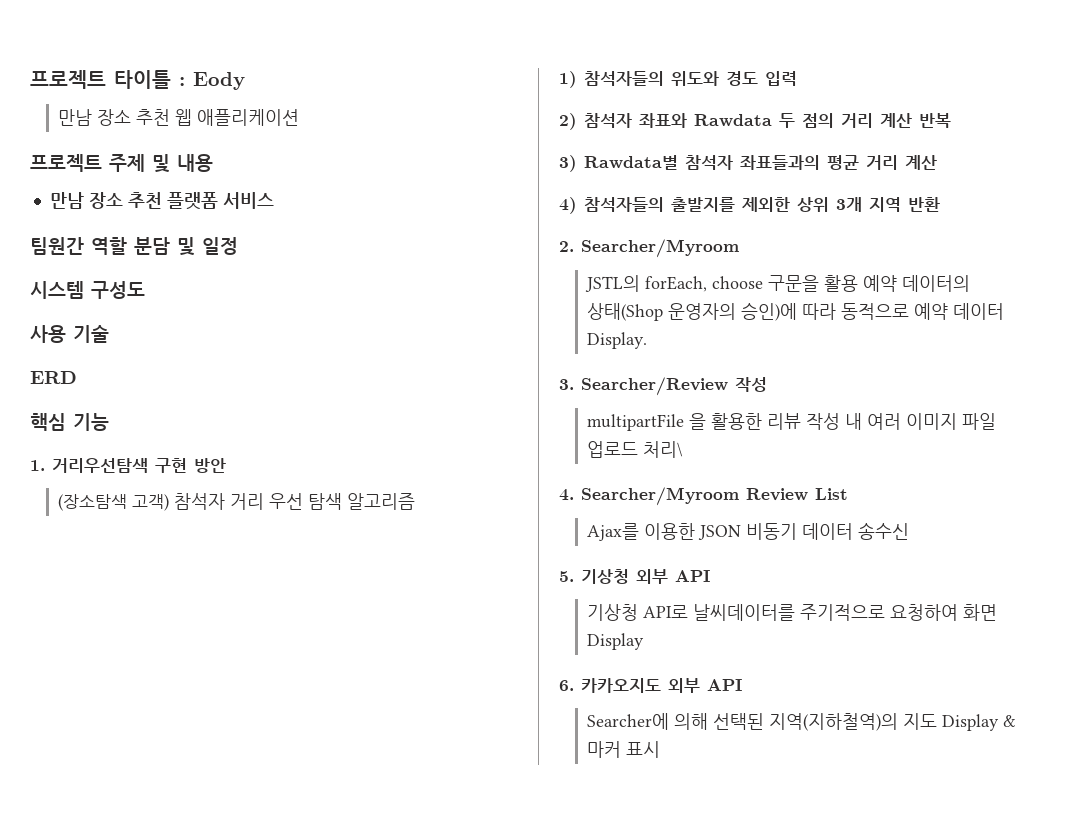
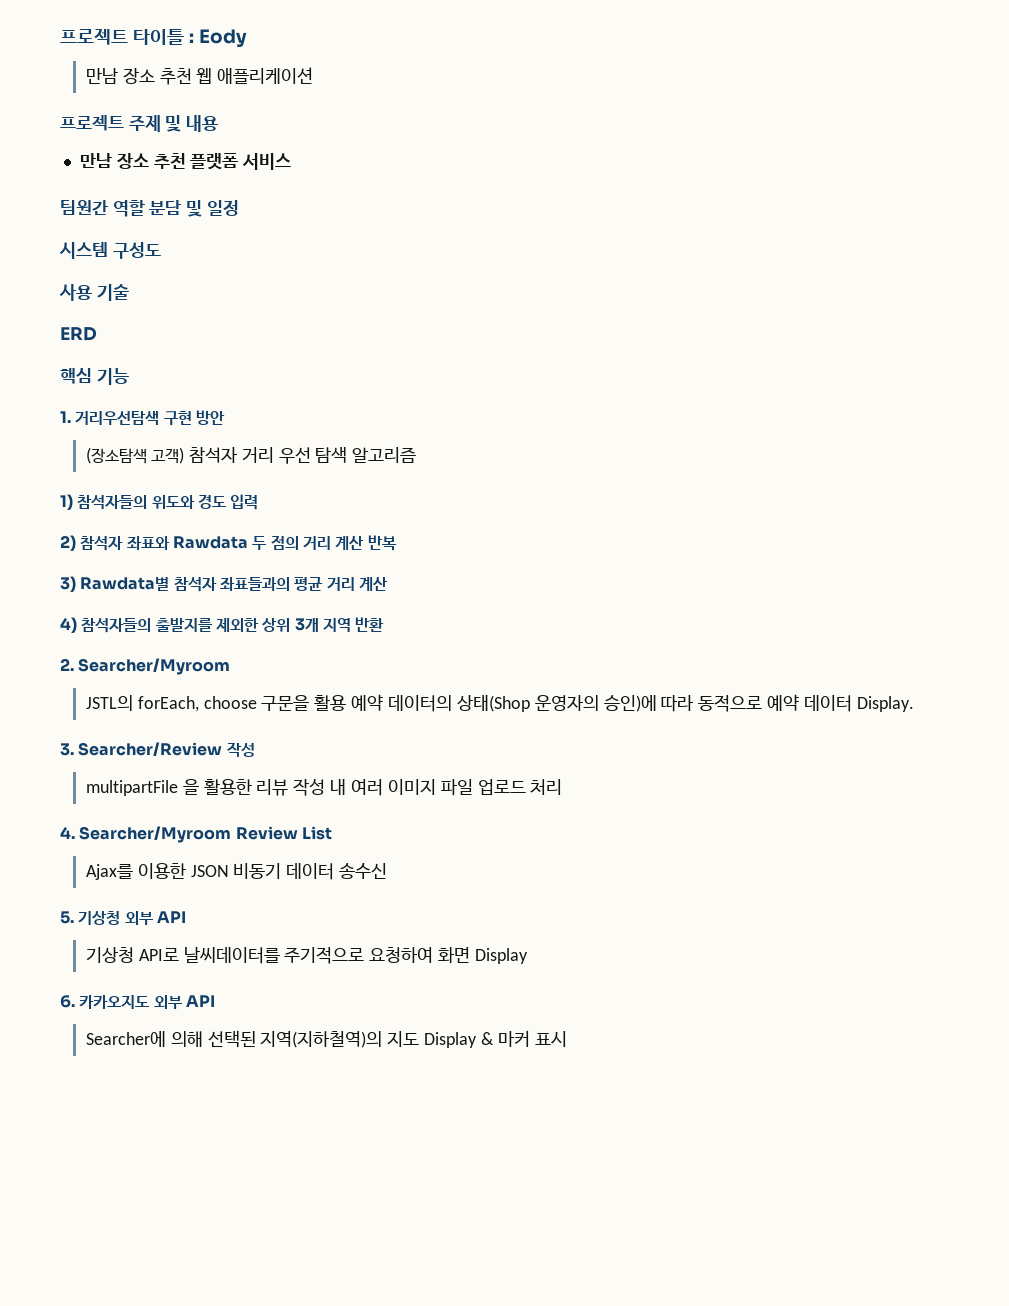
[643,441,684,458] 처리\ -> [530,779,563,795] 처리

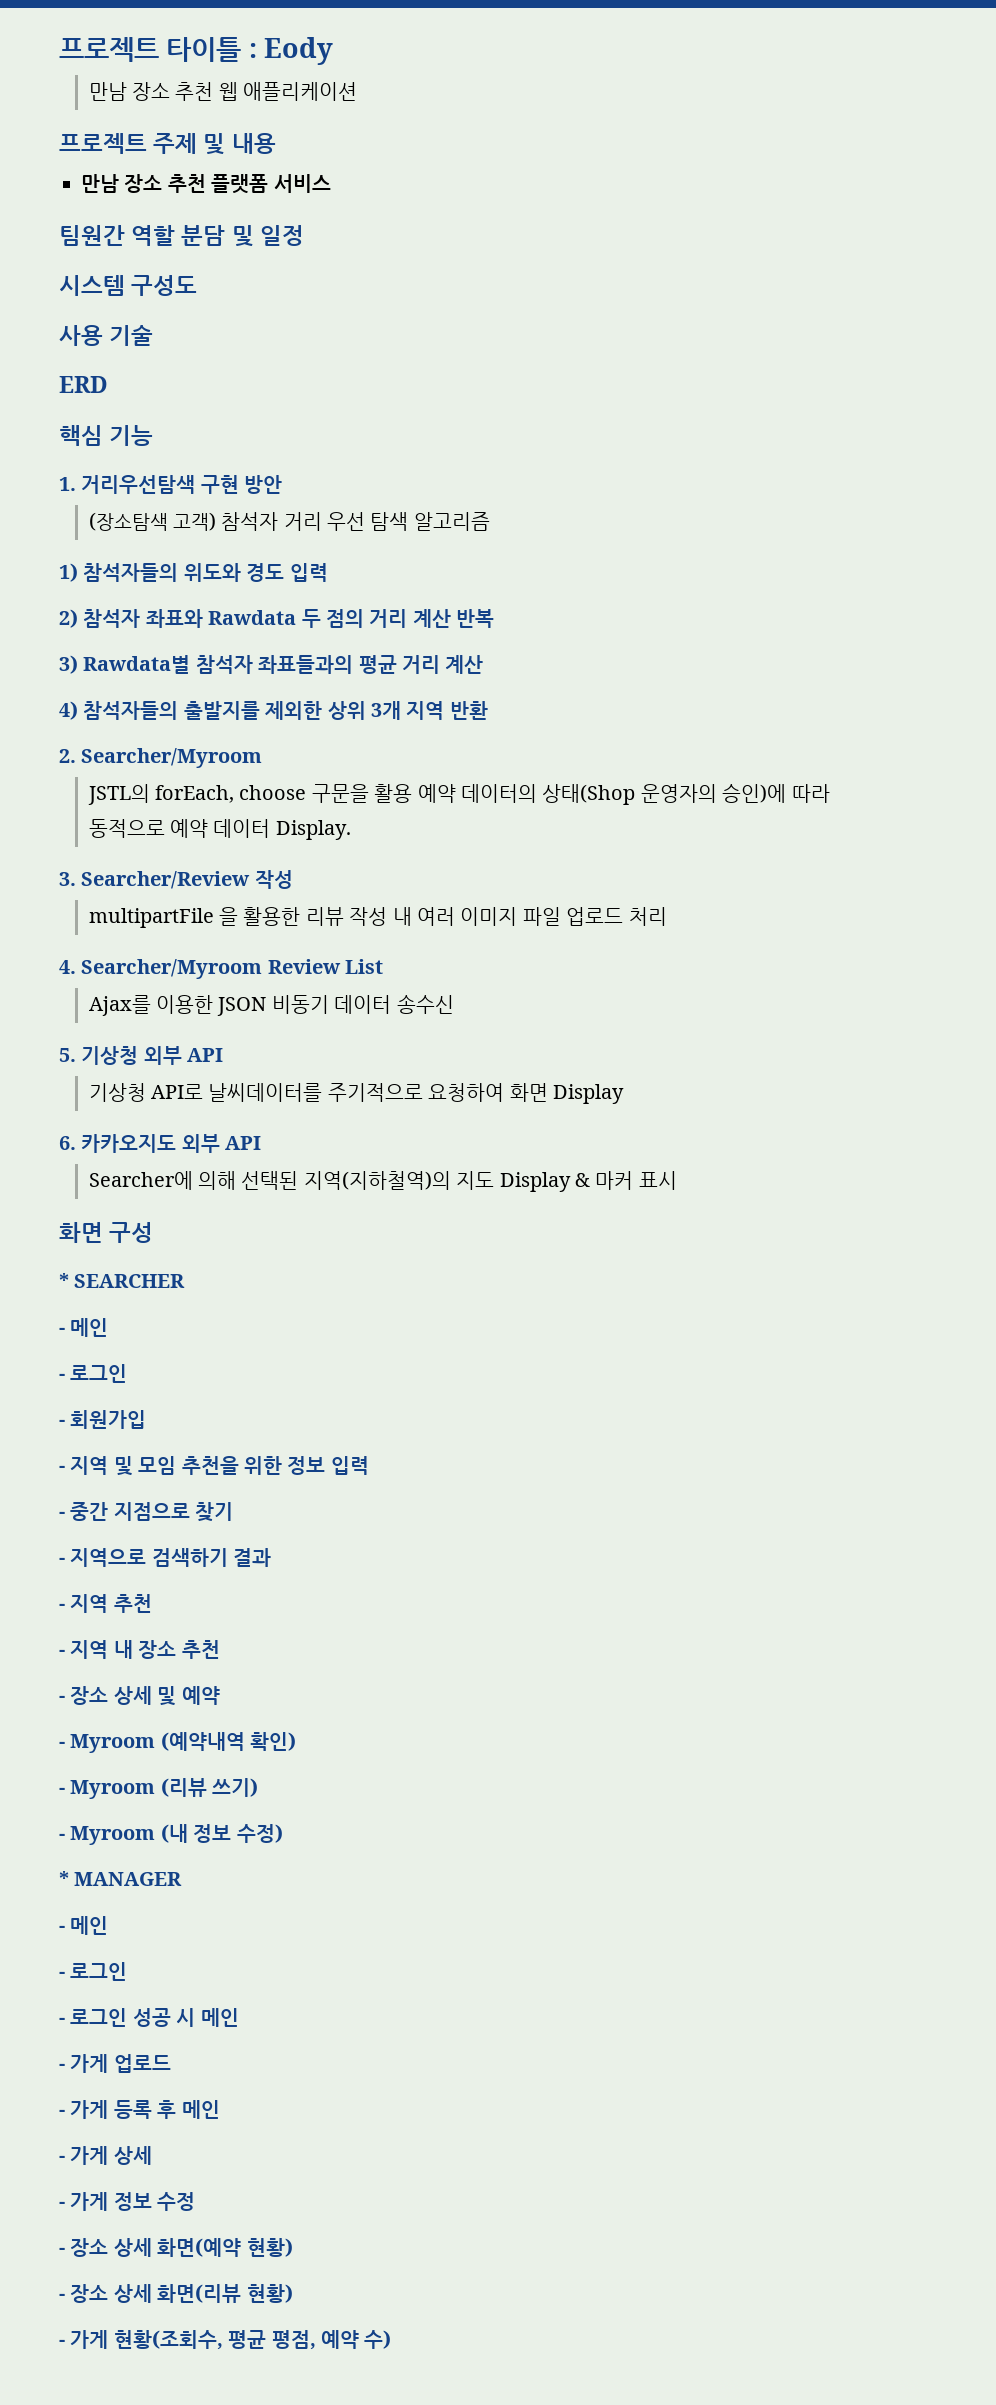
(567, 1039) none -> [59,1222,154,1243] [59,1273,186,1288] [59,1318,109,1337] [59,1364,128,1383] [59,1410,147,1429] [59,1456,369,1476] [59,1502,234,1522] [59,1548,272,1567] [59,1594,152,1613] [59,1640,220,1659] [59,1686,220,1706] [59,1732,297,1753] [59,1778,259,1799] [59,1824,283,1845] [59,1871,183,1886] [59,1916,109,1935] [59,1962,128,1981] [59,2008,239,2027] [59,2054,171,2073] [59,2100,220,2119] [59,2146,152,2165] [59,2192,196,2211] [59,2238,293,2257] [59,2284,293,2303] [59,2330,392,2350] // 화면 구성 // * SEARCHER // - 메인 // - 로그인 // - 회원가입 // - 지역 및 모임 추천을 위한 정보 입력 // - 중간 지점으로 찾기 // - 지역으로 검색하기 결과 // - 지역 추천 // - 지역 내 장소 추천 // - 장소 상세 및 예약 // - Myroom (예약내역 확인) // - Myroom (리뷰 쓰기) // - Myroom (내 정보 수정) // * MANAGER // - 메인 // - 로그인 // - 로그인 성공 시 메인 // - 가게 업로드 // - 가게 등록 후 메인 // - 가게 상세 // - 가게 정보 수정 // - 장소 상세 화면(예약 현황) // - 장소 상세 화면(리뷰 현황) // - 가게 현황(조회수, 평균 평점, 예약 수)

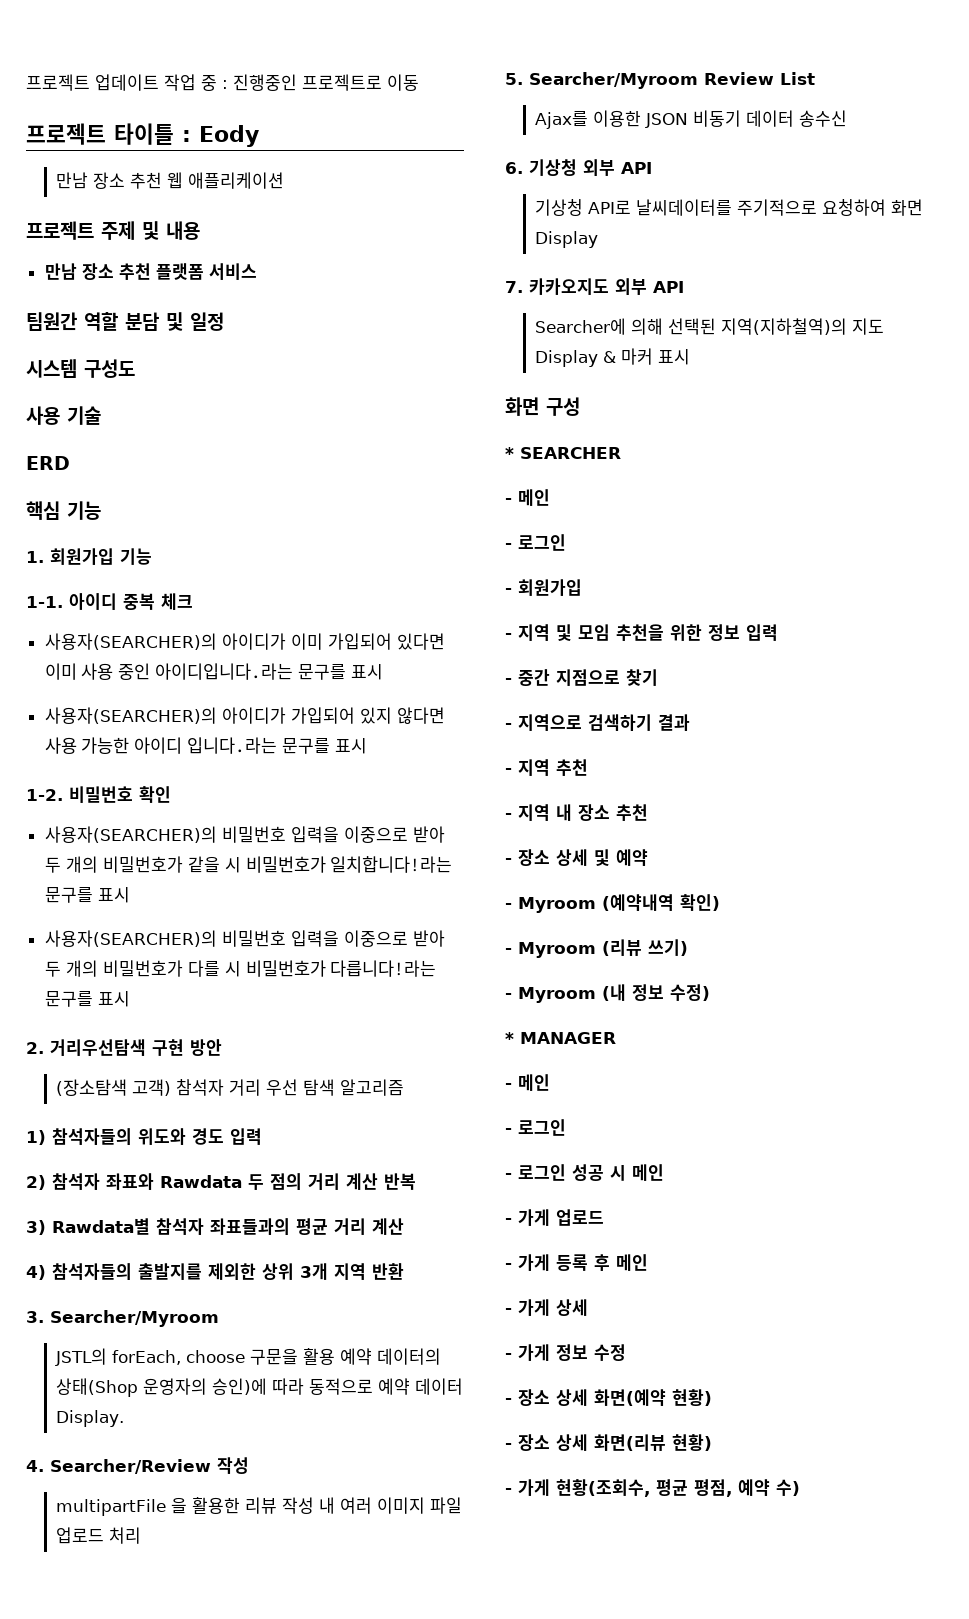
[59,37,159,62] 프로젝트 -> [26,74,419,91] [26,123,106,145] 프로젝트 업데이트 작업 중 : 진행중인 프로젝트로 이동 // 프로젝트
(76, 484) none -> [50,548,152,565] [26,593,193,610] [44,633,445,650] [44,663,383,680] [44,707,445,724] [44,737,367,754] [26,786,171,803] [44,826,445,843] [44,856,453,873] [44,887,130,903] [44,930,445,947] [44,960,437,977] [44,991,130,1007] [26,1042,44,1054] 회원가입 기능 // 1-1. 아이디 중복 체크 // 사용자(SEARCHER)의 아이디가 이미 가입되어 있다면 이미 사용 중인 아이디입니다.라는 문구를 표시 // 사용자(SEARCHER)의 아이디가 가입되어 있지 않다면 사용 가능한 아이디 입니다.라는 문구를 표시 // 1-2. 비밀번호 확인 // 사용자(SEARCHER)의 비밀번호 입력을 이중으로 받아 두 개의 비밀번호가 같을 시 비밀번호가 일치합니다!라는 문구를 표시 // 사용자(SEARCHER)의 비밀번호 입력을 이중으로 받아 두 개의 비밀번호가 다를 시 비밀번호가 다릅니다!라는 문구를 표시 // 2.
[59,749,76,763] 2. -> [26,1311,44,1323] 3.
[59,872,76,886] 3. -> [26,1460,44,1472] 4.
[59,960,76,974] 4. -> [505,73,523,85] 5.
[59,1048,76,1062] 5. -> [505,162,523,174] 6.
[59,1136,76,1150] 6. -> [505,281,523,293] 7.

